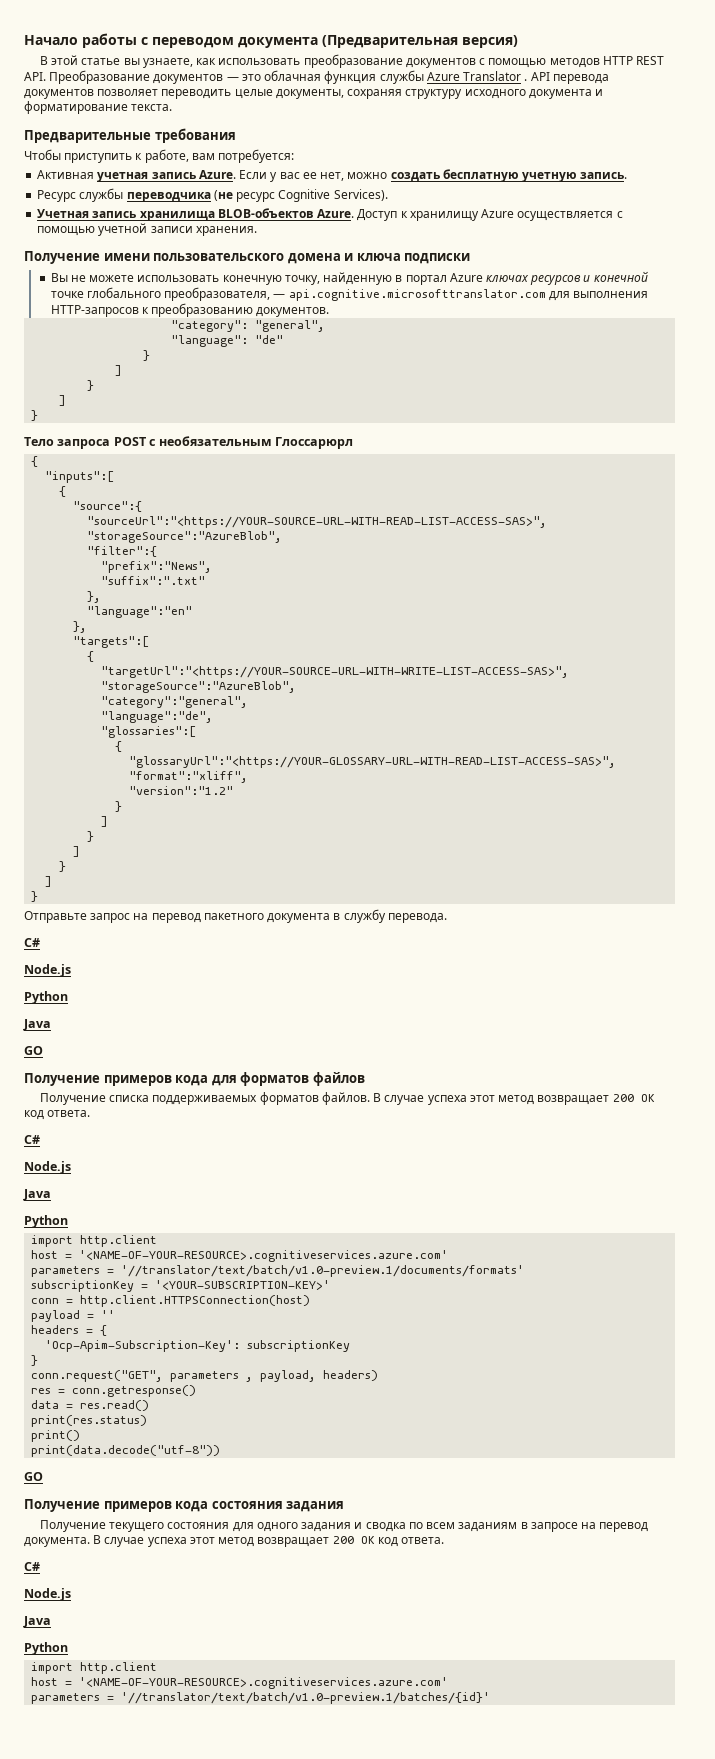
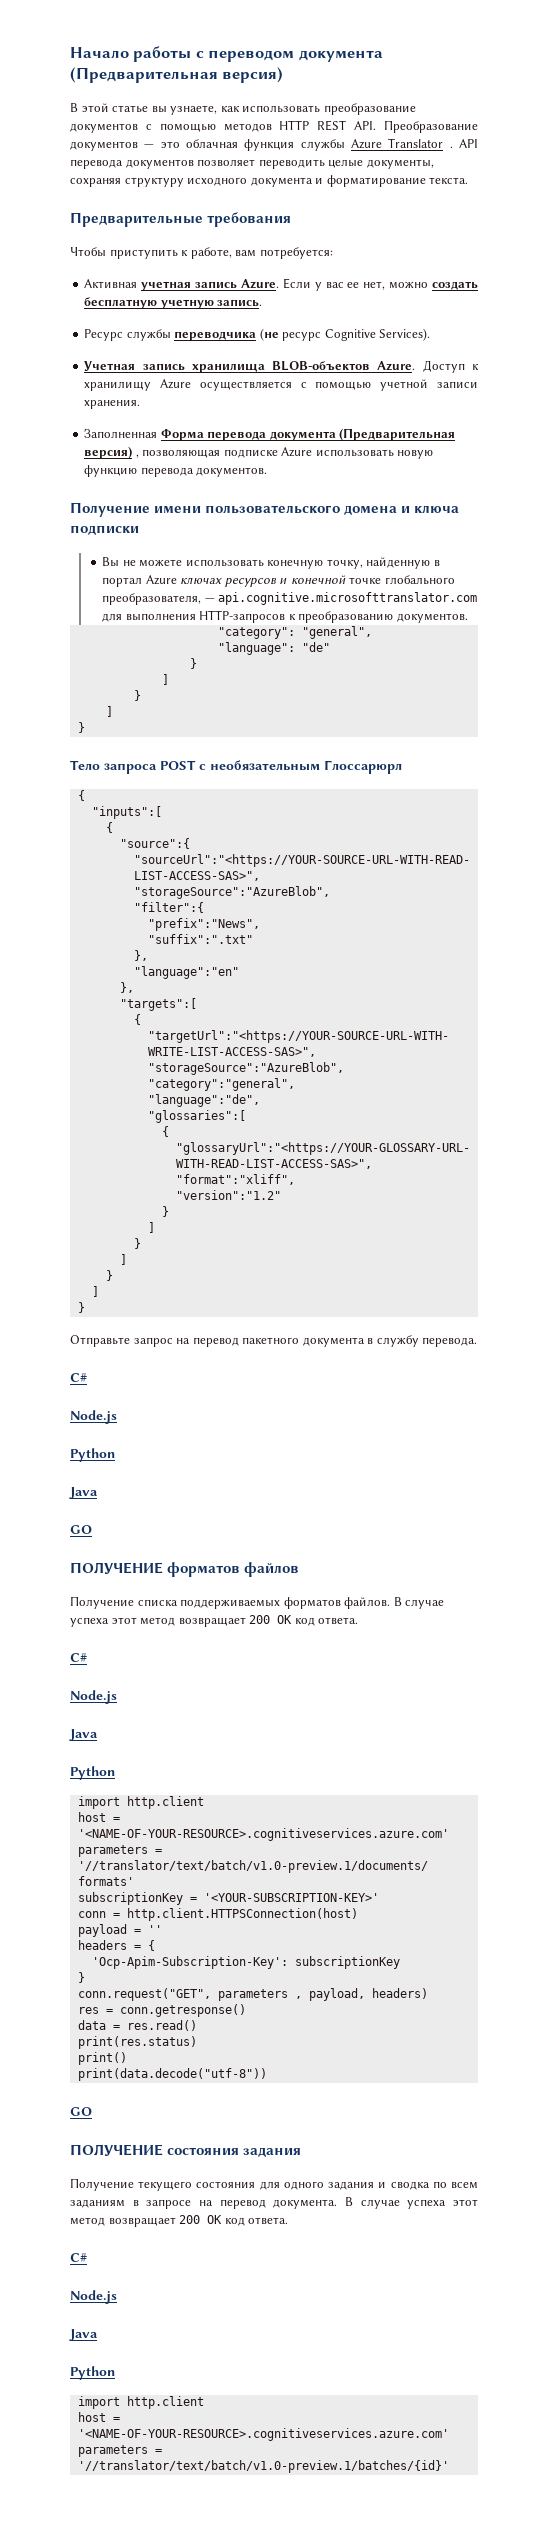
(257, 231) none -> [84,428,456,441] [84,446,434,459] [84,465,268,477] // Заполненная Форма перевода документа (Предварительная версия) , позволяющая подписке Azure использовать новую функцию перевода документов.
[24,1073,237,1086] Получение примеров кода для -> [70,1562,163,1574] ПОЛУЧЕНИЕ
[24,1499,209,1512] Получение примеров кода -> [70,2144,163,2156] ПОЛУЧЕНИЕ

